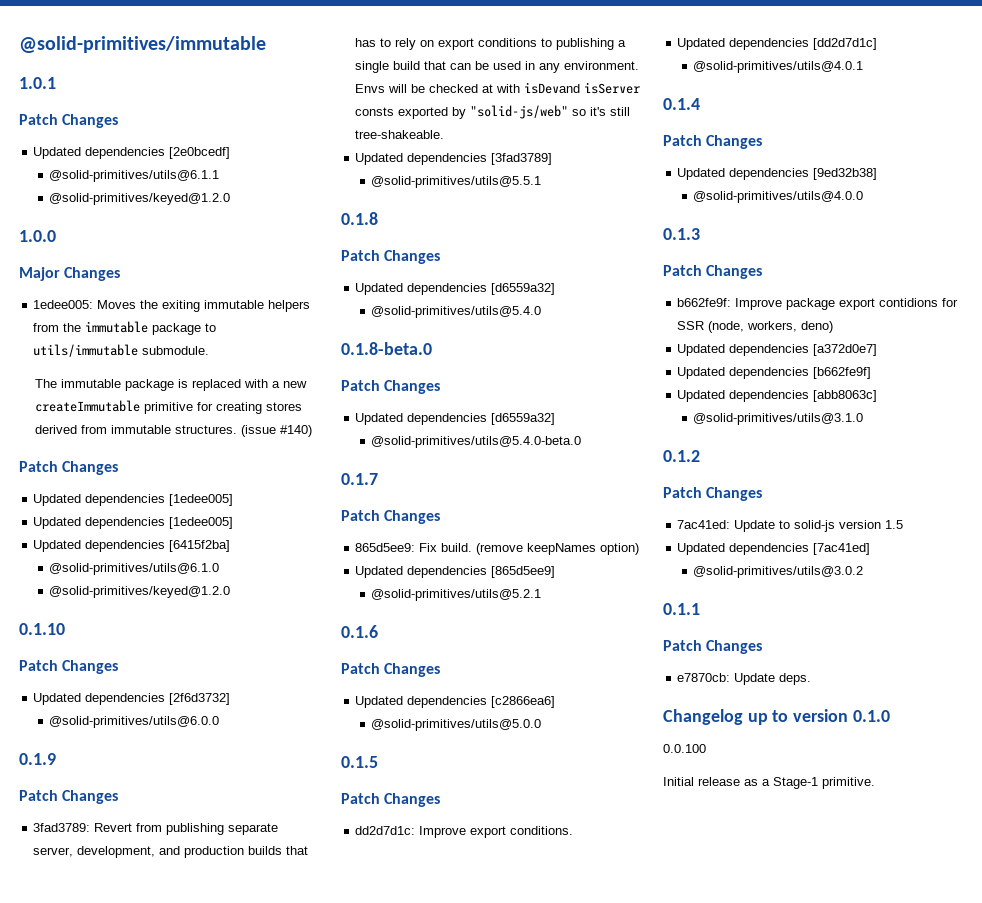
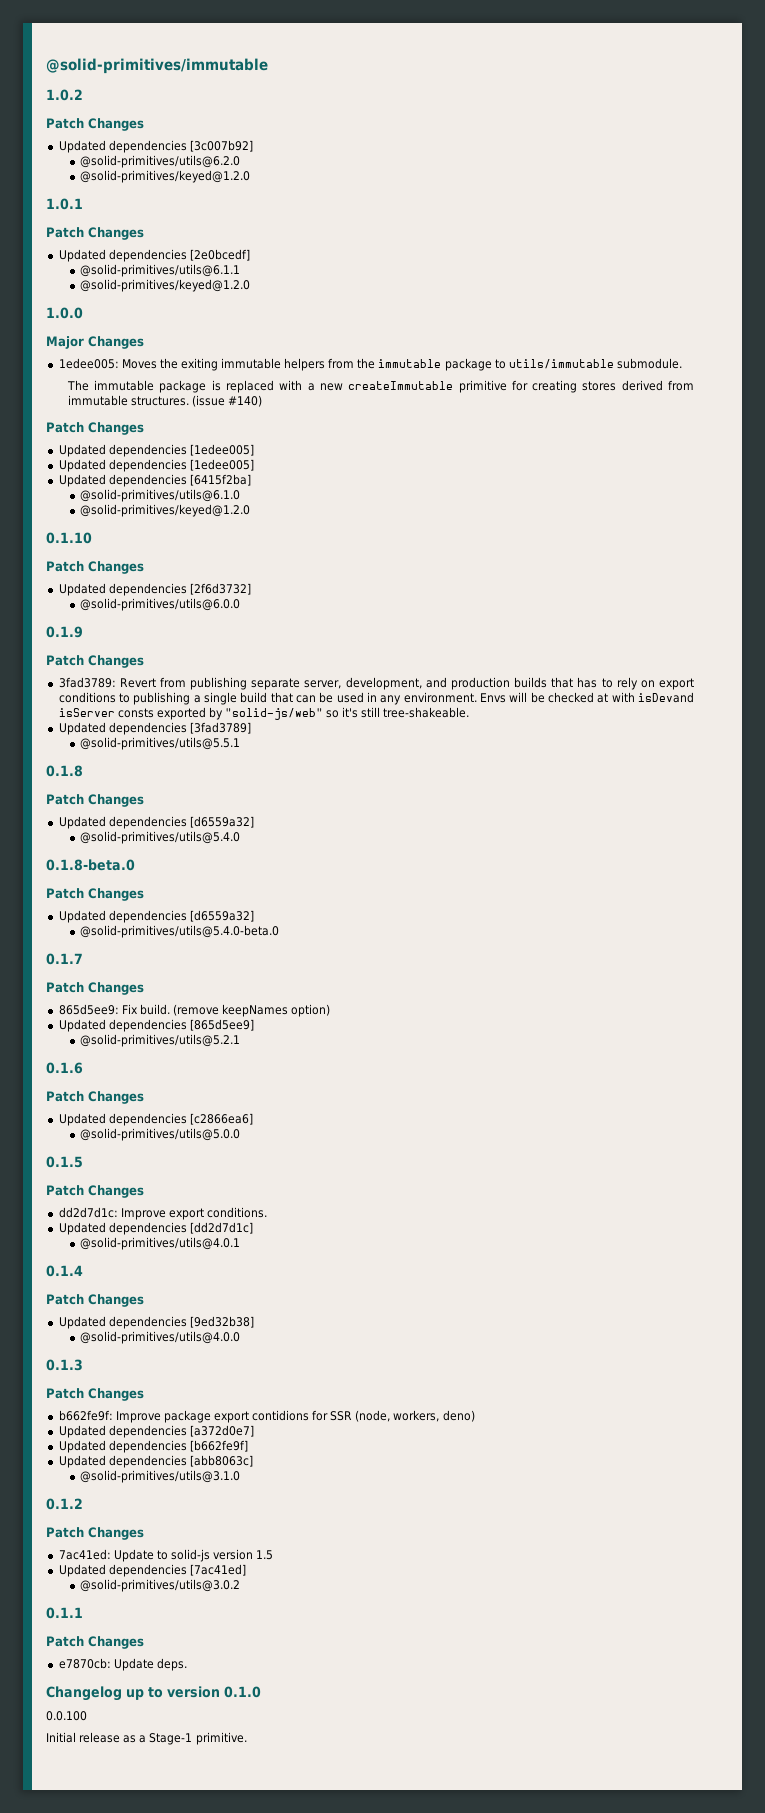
(266, 44) none -> [46,89,83,101] [46,118,144,131] [58,140,253,153] [80,155,241,168] [80,170,251,183] // 1.0.2 // Patch Changes // Updated dependencies [3c007b92] // @solid-primitives/utils@6.2.0 // @solid-primitives/keyed@1.2.0

